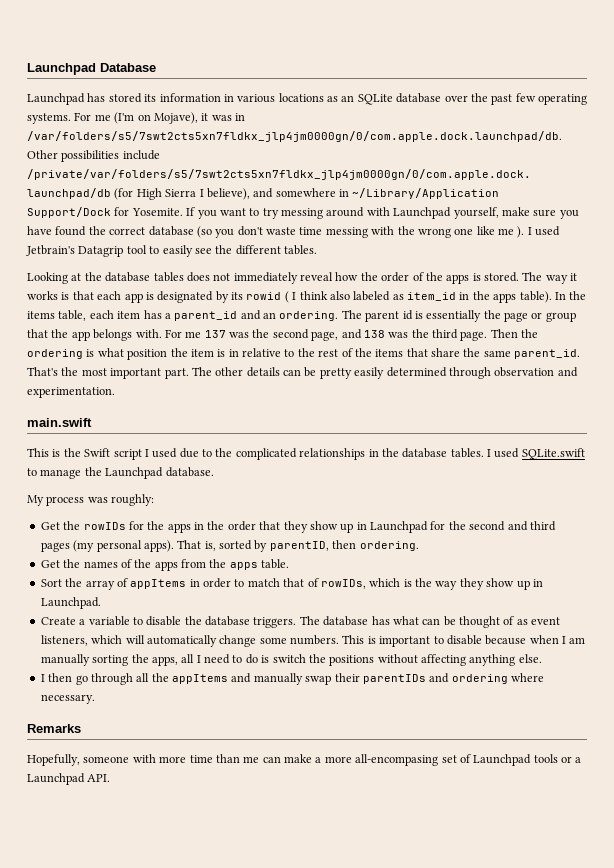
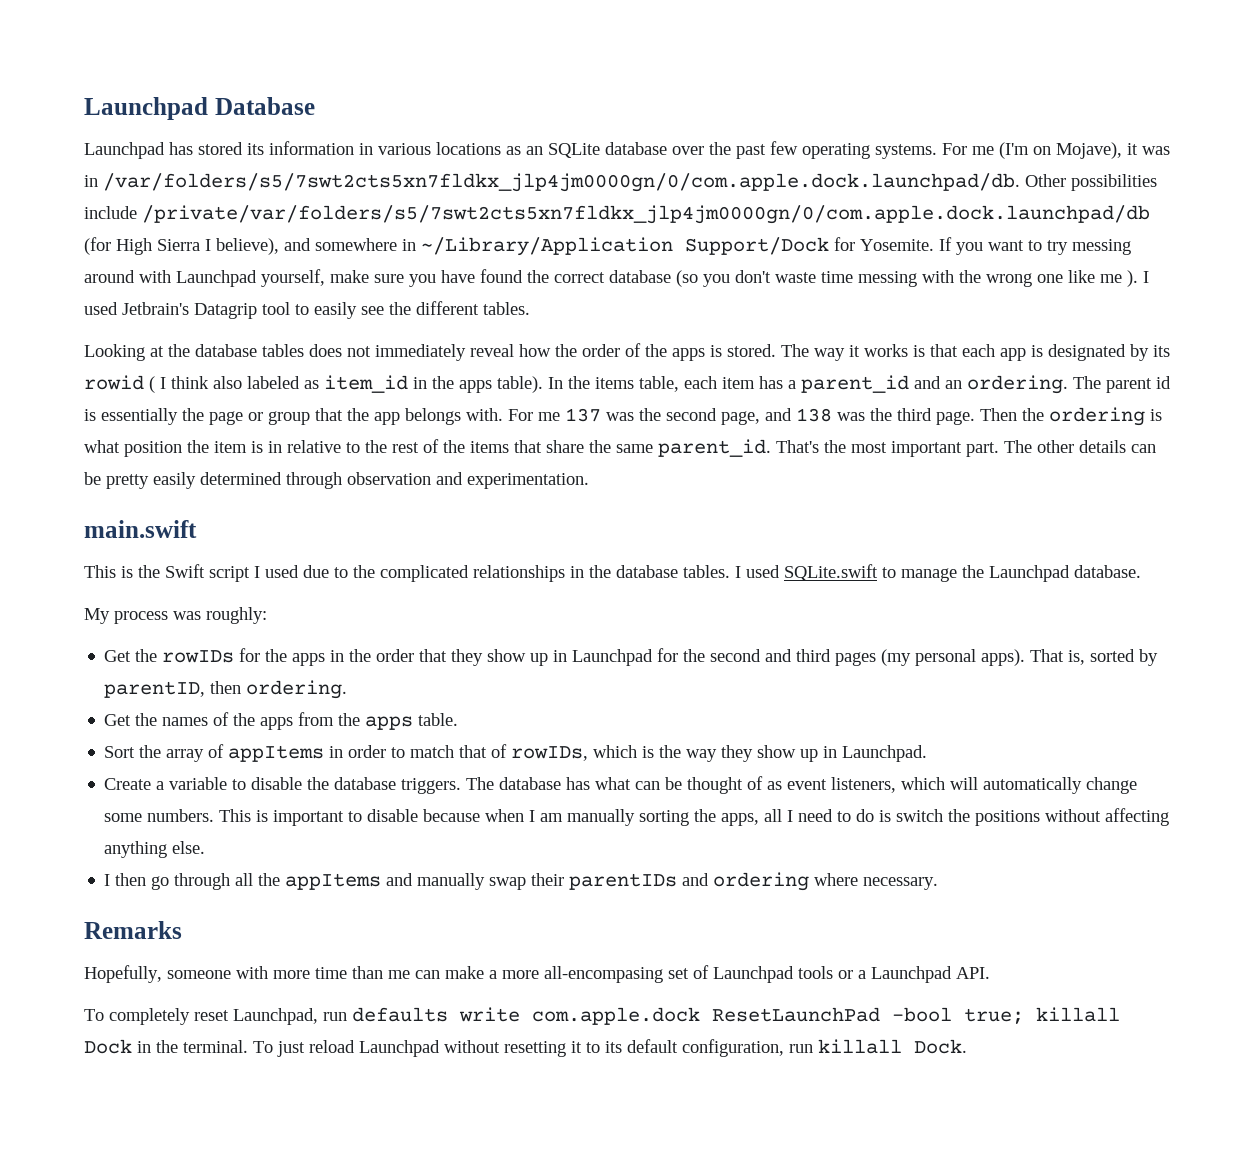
(111, 778) none -> [84,1007,1120,1025] [84,1039,967,1057] // To completely reset Launchpad, run defaults write com.apple.dock ResetLaunchPad -bool true; killall Dock in the terminal. To just reload Launchpad without resetting it to its default configuration, run killall Dock.

